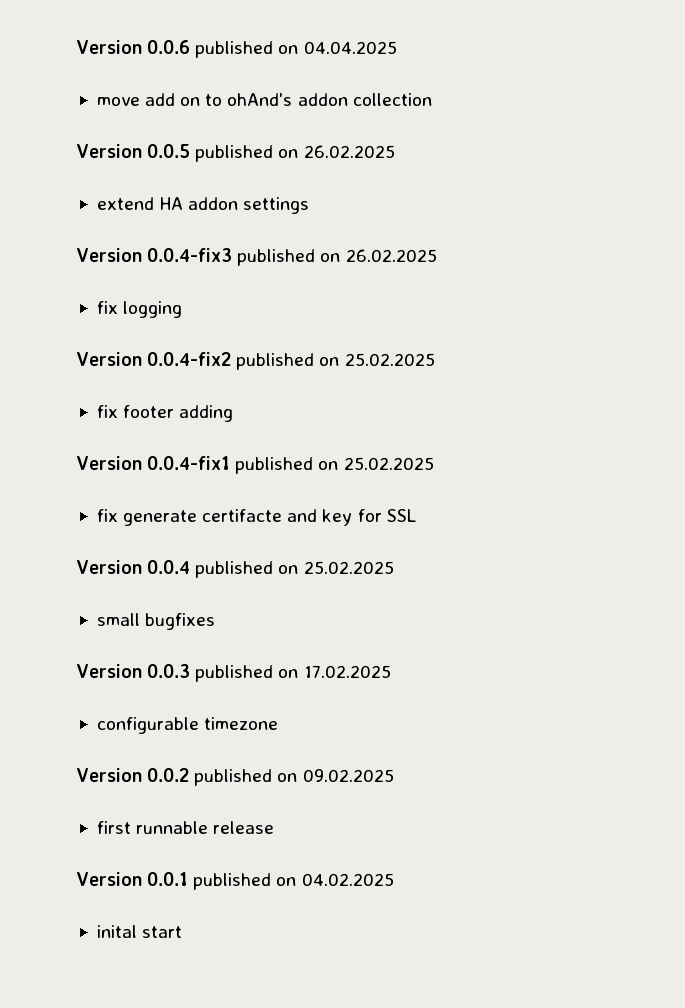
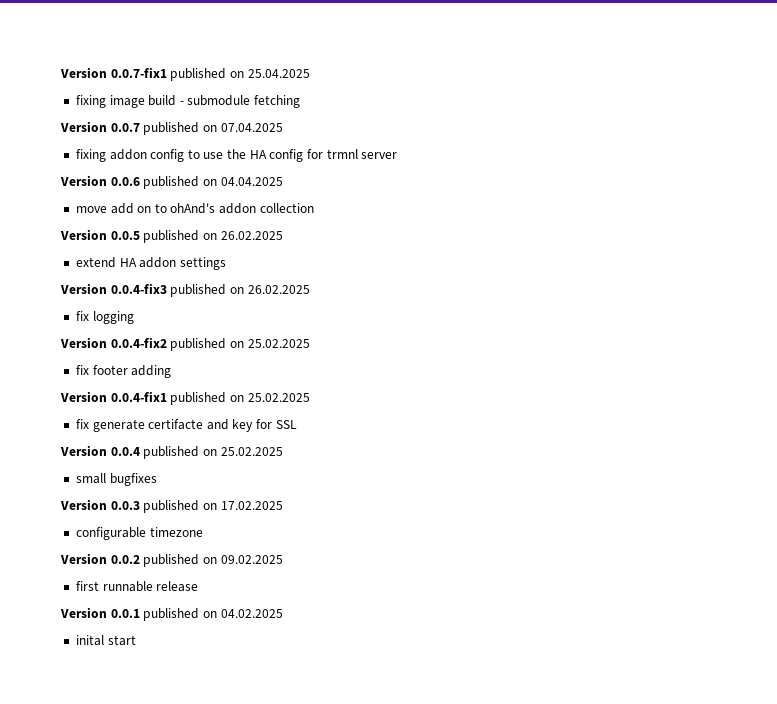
[76,40,142,54] Version -> [60,67,310,81] [75,95,301,108] [60,121,283,135] [75,149,398,162] [60,175,107,186] Version 0.0.7-fix1 published on 25.04.2025 // fixing image build - submodule fetching // Version 0.0.7 published on 07.04.2025 // fixing addon config to use the HA config for trmnl server // Version

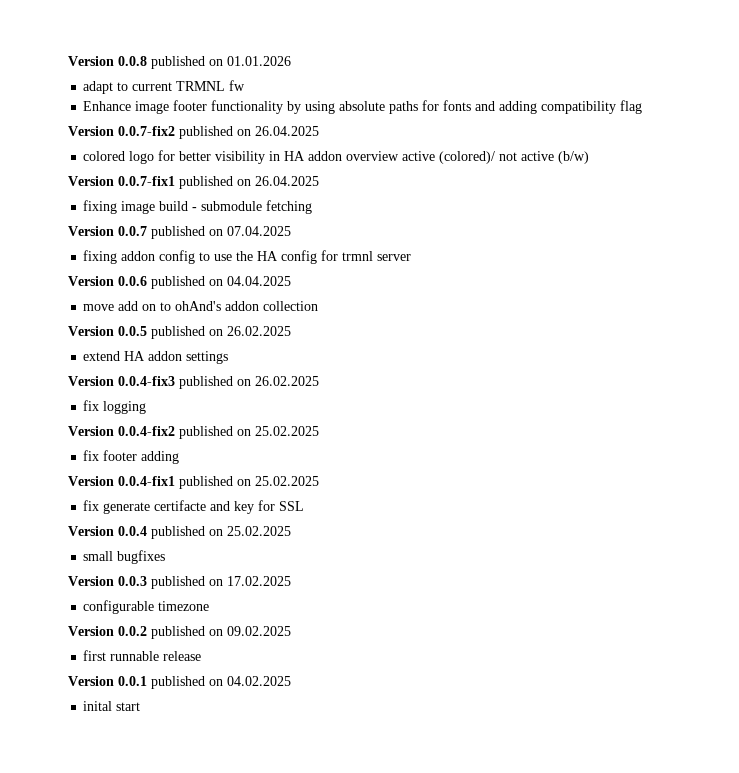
[60,67,107,78] Version -> [68,56,291,69] [83,80,246,94] [83,100,643,114] [68,126,319,139] [83,150,590,164] [68,176,114,186] Version 0.0.8 published on 01.01.2026 // adapt to current TRMNL fw // Enhance image footer functionality by using absolute paths for fonts and adding compatibility flag // Version 0.0.7-fix2 published on 26.04.2025 // colored logo for better visibility in HA addon overview active (colored)/ not active (b/w) // Version
[247,69,310,78] 25.04.2025 -> [255,176,319,186] 26.04.2025

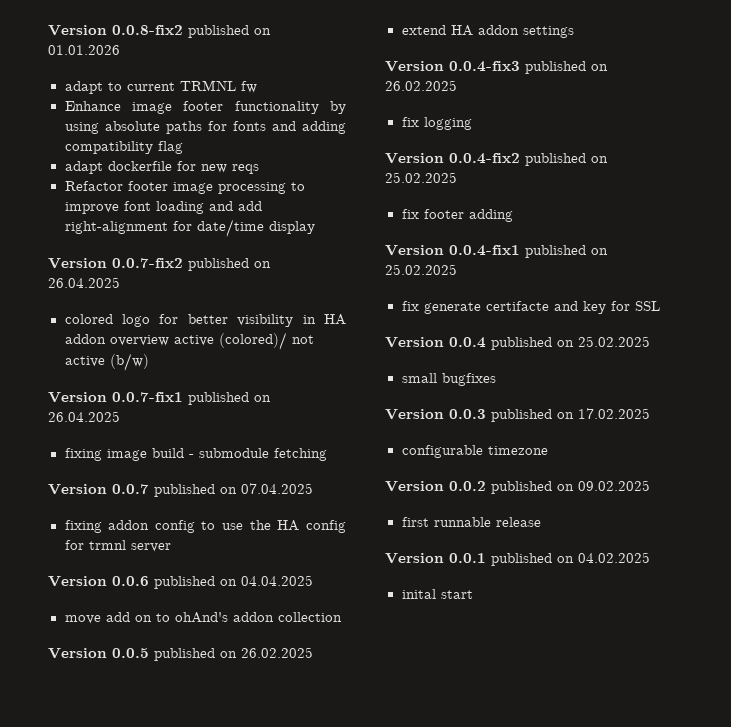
[68,56,147,66] Version 0.0.8 -> [48,25,183,36] Version 0.0.8-fix2
(643, 107) none -> [64,161,259,174] [64,181,305,194] [64,201,262,214] [64,219,315,237] // adapt dockerfile for new reqs // Refactor footer image processing to improve font loading and add right-alignment for date/time display

